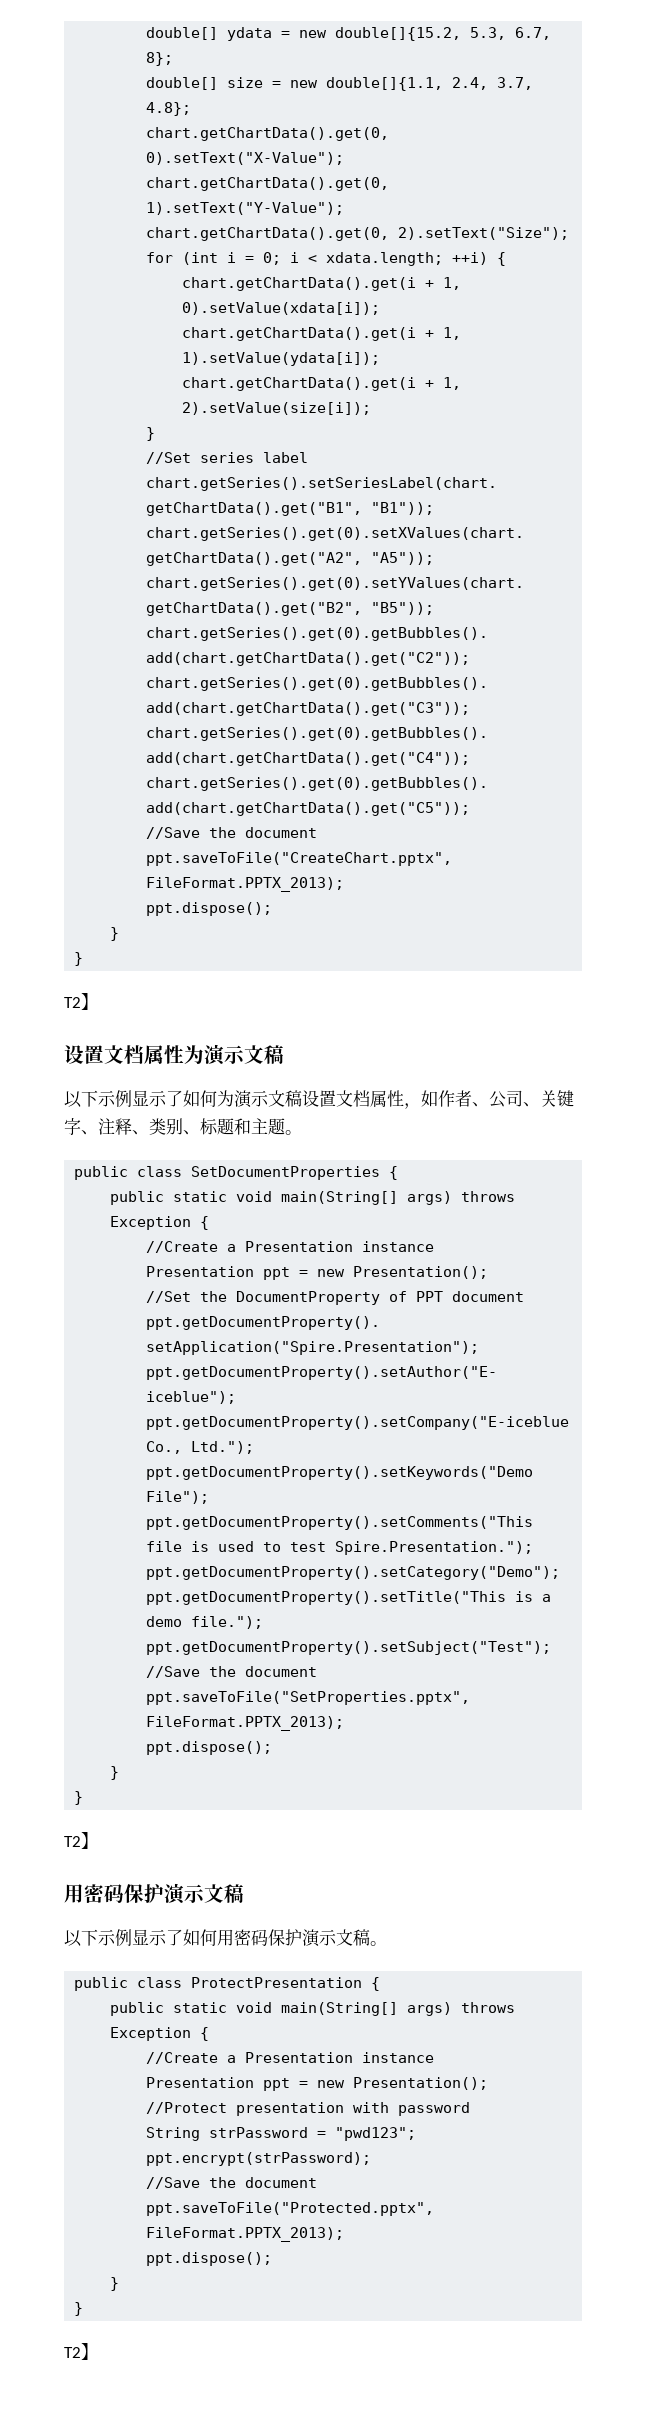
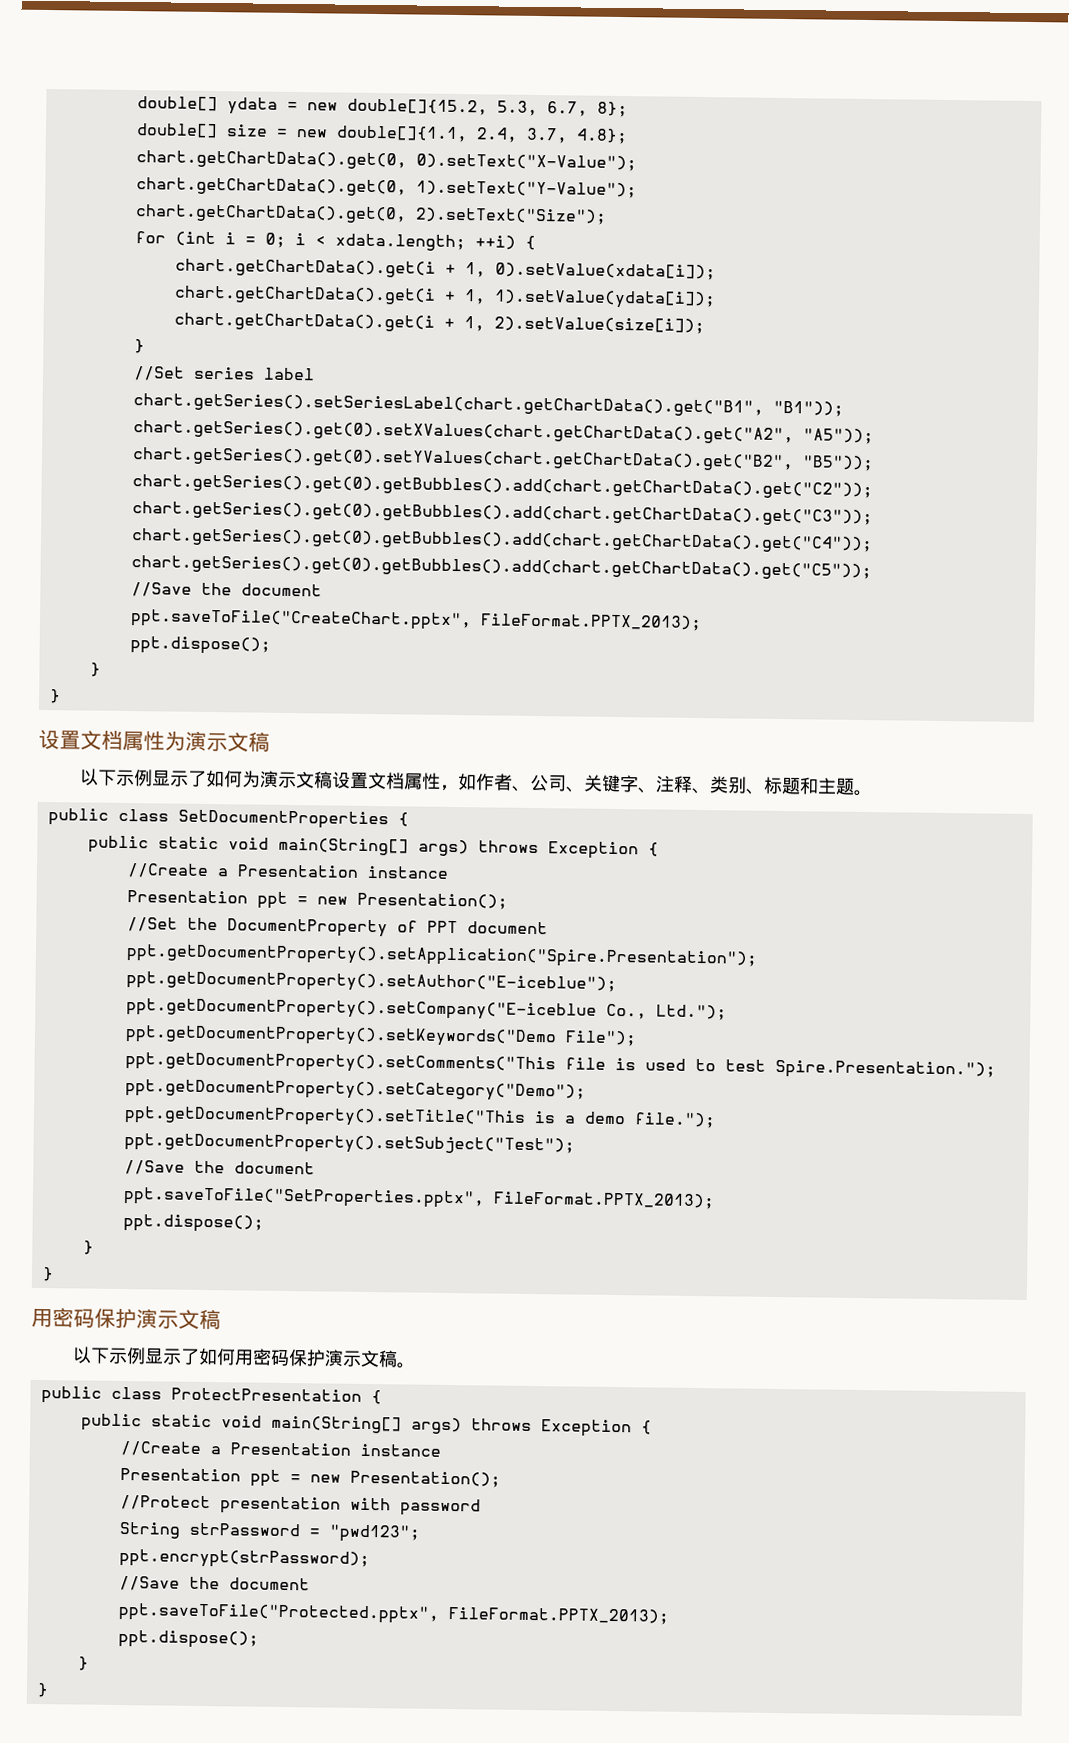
[64,993,98,1010] // T2】 -> (61, 696) none
[64,1832,98,1849] // T2】 -> (54, 1274) none
[64,2343,98,2360] // T2】 -> (49, 1690) none

